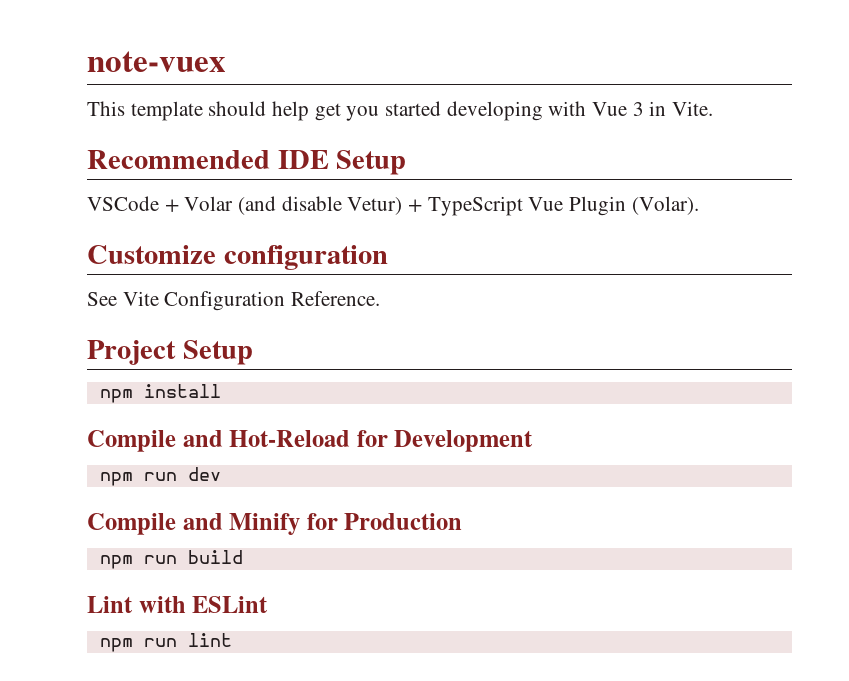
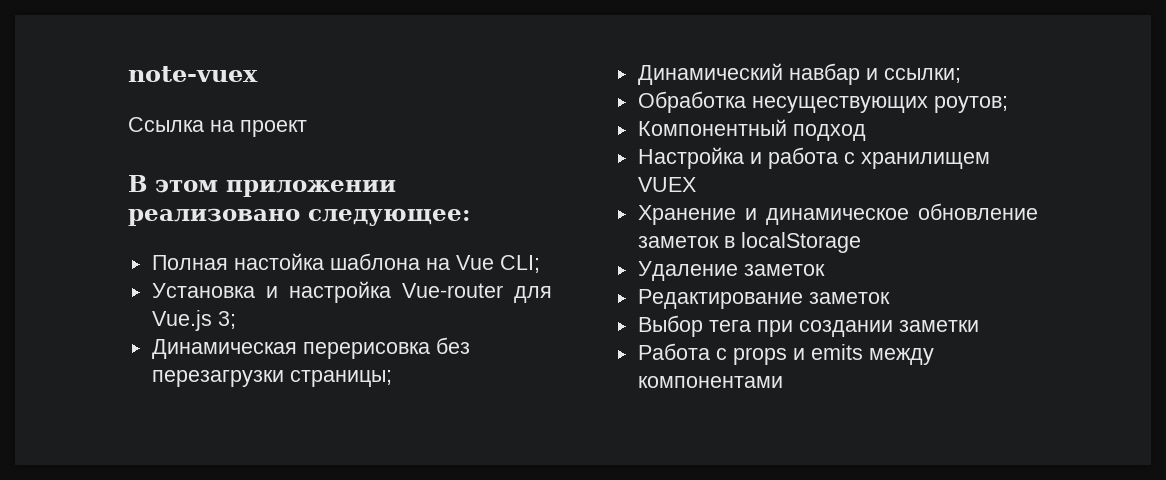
[87,101,714,121] [87,150,407,175] [87,196,699,216] [87,245,388,270] [87,291,381,311] [87,340,253,365] [99,384,221,403] [87,430,534,452] [99,467,221,486] [87,513,463,535] [99,550,243,569] [87,596,269,613] [99,633,232,652] This template should help get you started developing with Vue 3 in Vite. // Recommended IDE Setup // VSCode + Volar (and disable Vetur) + TypeScript Vue Plugin (Volar). // Customize configuration // See Vite Configuration Reference. // Project Setup // npm install // Compile and Hot-Reload for Development // npm run dev // Compile and Minify for Production // npm run build // Lint with ESLint // npm run lint -> [128,117,307,137] [128,175,396,197] [128,208,470,226] [151,253,540,273] [151,281,552,303] [151,310,236,331] [151,337,470,359] [151,370,392,387] [637,63,961,85] [637,91,1008,113] [637,119,866,141] [637,147,990,169] [637,177,696,192] [637,203,1038,225] [637,232,861,253] [637,261,825,281] [637,289,890,309] [637,315,979,337] [637,343,934,365] [637,376,783,388] Ссылка на проект // В этом приложении реализовано следующее: // Полная настойка шаблона на Vue CLI; // Установка и настройка Vue-router для Vue.js 3; // Динамическая перерисовка без перезагрузки страницы; // Динамический навбар и ссылки; // Обработка несуществующих роутов; // Компонентный подход // Настройка и работа с хранилищем VUEX // Хранение и динамическое обновление заметок в localStorage // Удаление заметок // Редактирование заметок // Выбор тега при создании заметки // Работа с props и emits между компонентами

